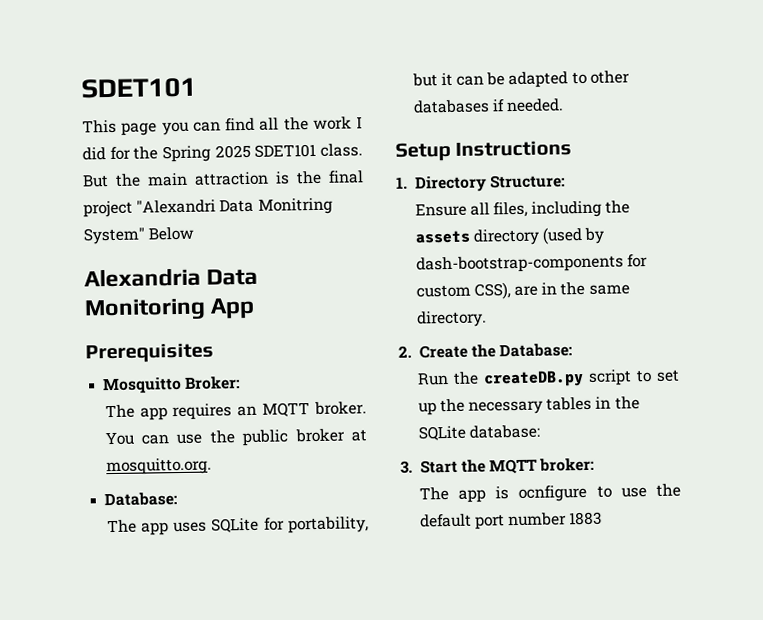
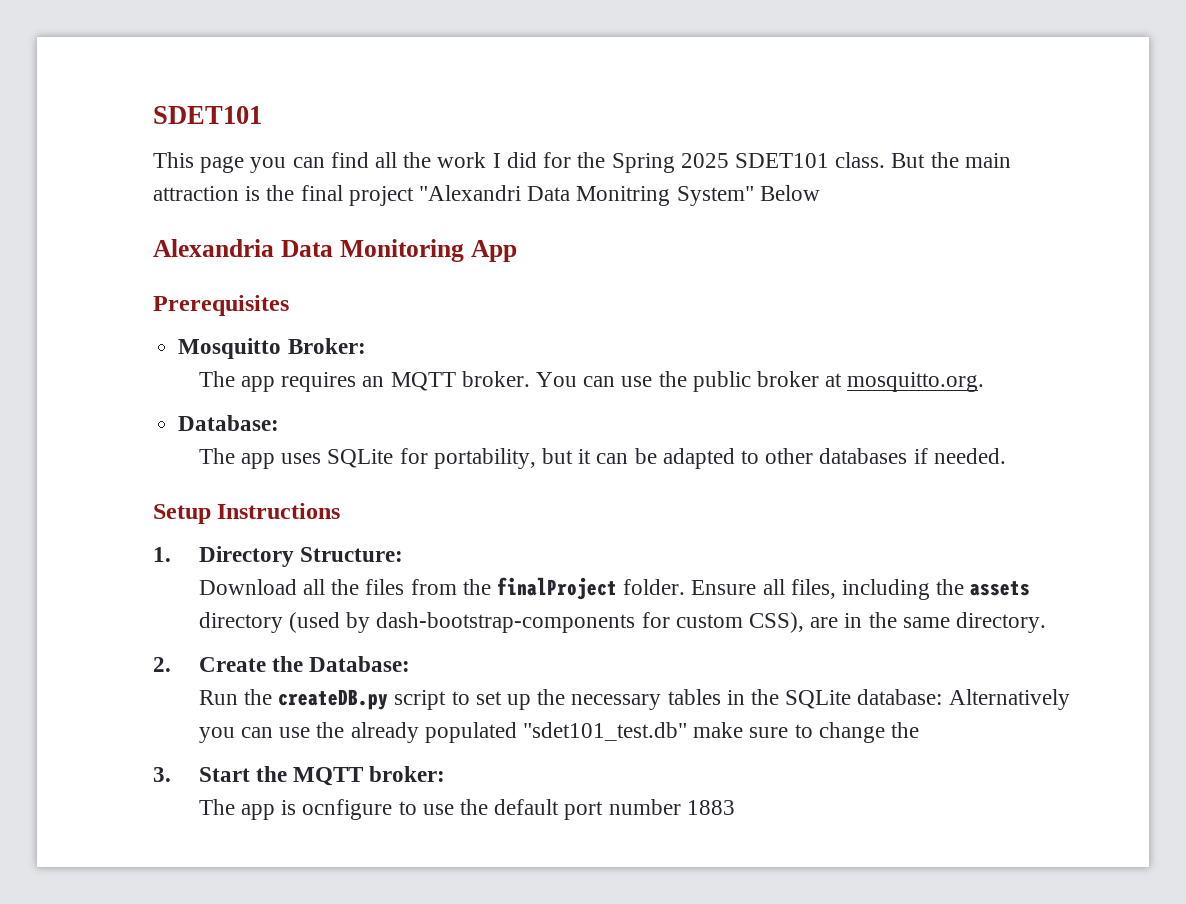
(565, 181) none -> [198,577,686,600] Download all the files from the finalProject folder.
(540, 431) none -> [948,689,1070,710] [198,722,920,743] Alternatively you can use the already populated "sdet101_test.db" make sure to change the

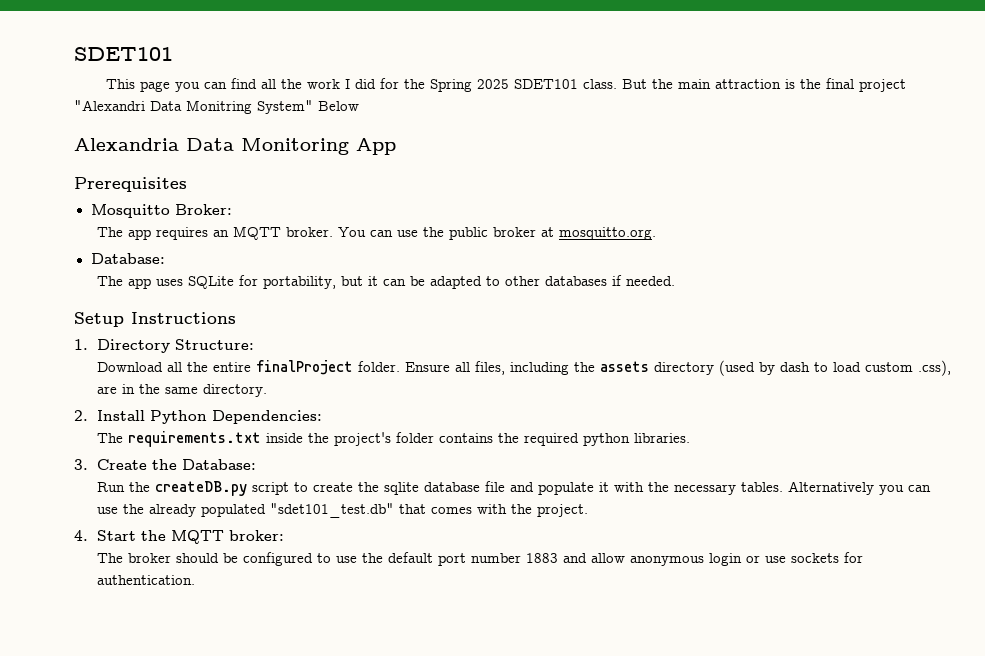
[365,579,491,595] files from the -> [213,362,252,372] entire
[376,612,804,633] dash-bootstrap-components for custom CSS), -> [780,360,952,376] dash to load custom .css),
(171, 664) none -> [97,410,323,424] [97,431,691,447] [74,459,88,470] Install Python Dependencies: // The requirements.txt inside the project's folder contains the required python libraries. // 3.
[475,689,943,710] set up the necessary tables in the SQLite database: -> [313,481,784,495] create the sqlite database file and populate it with the necessary tables.
[693,722,920,743] [153,767,171,782] make sure to change the // 3. -> [399,504,589,517] [74,530,88,541] that comes with the project. // 4.
[240,799,393,820] app is ocnfigure -> [128,552,314,566] broker should be configured
(735, 807) none -> [563,552,864,566] [97,575,196,585] and allow anonymous login or use sockets for authentication.

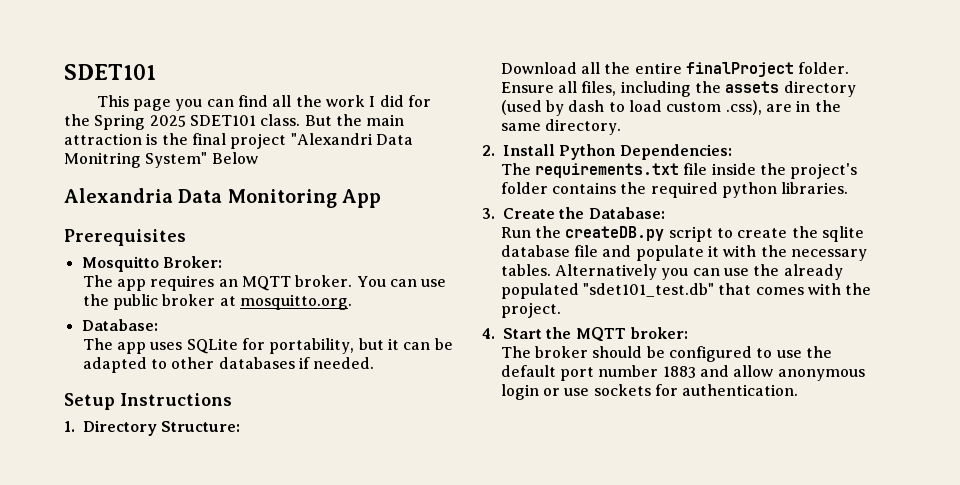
(262, 439) none -> [683,163,708,175] file

